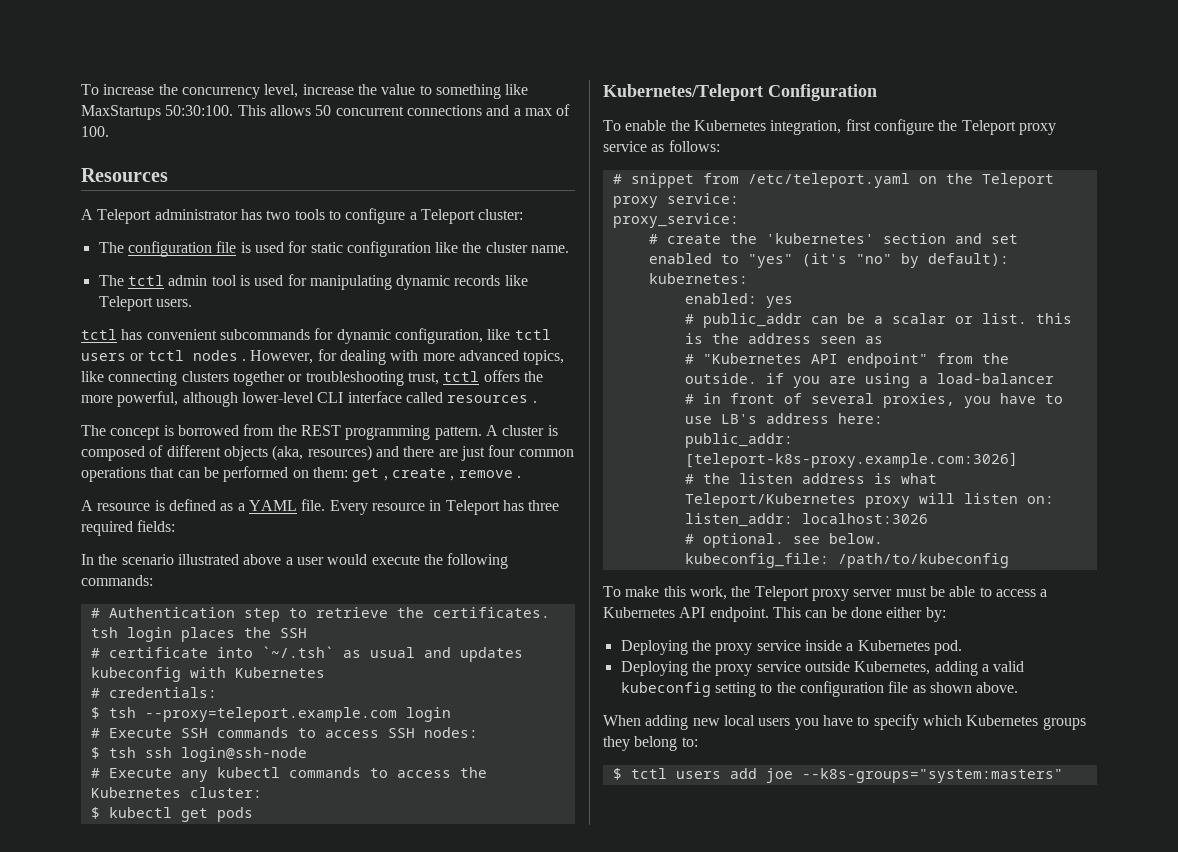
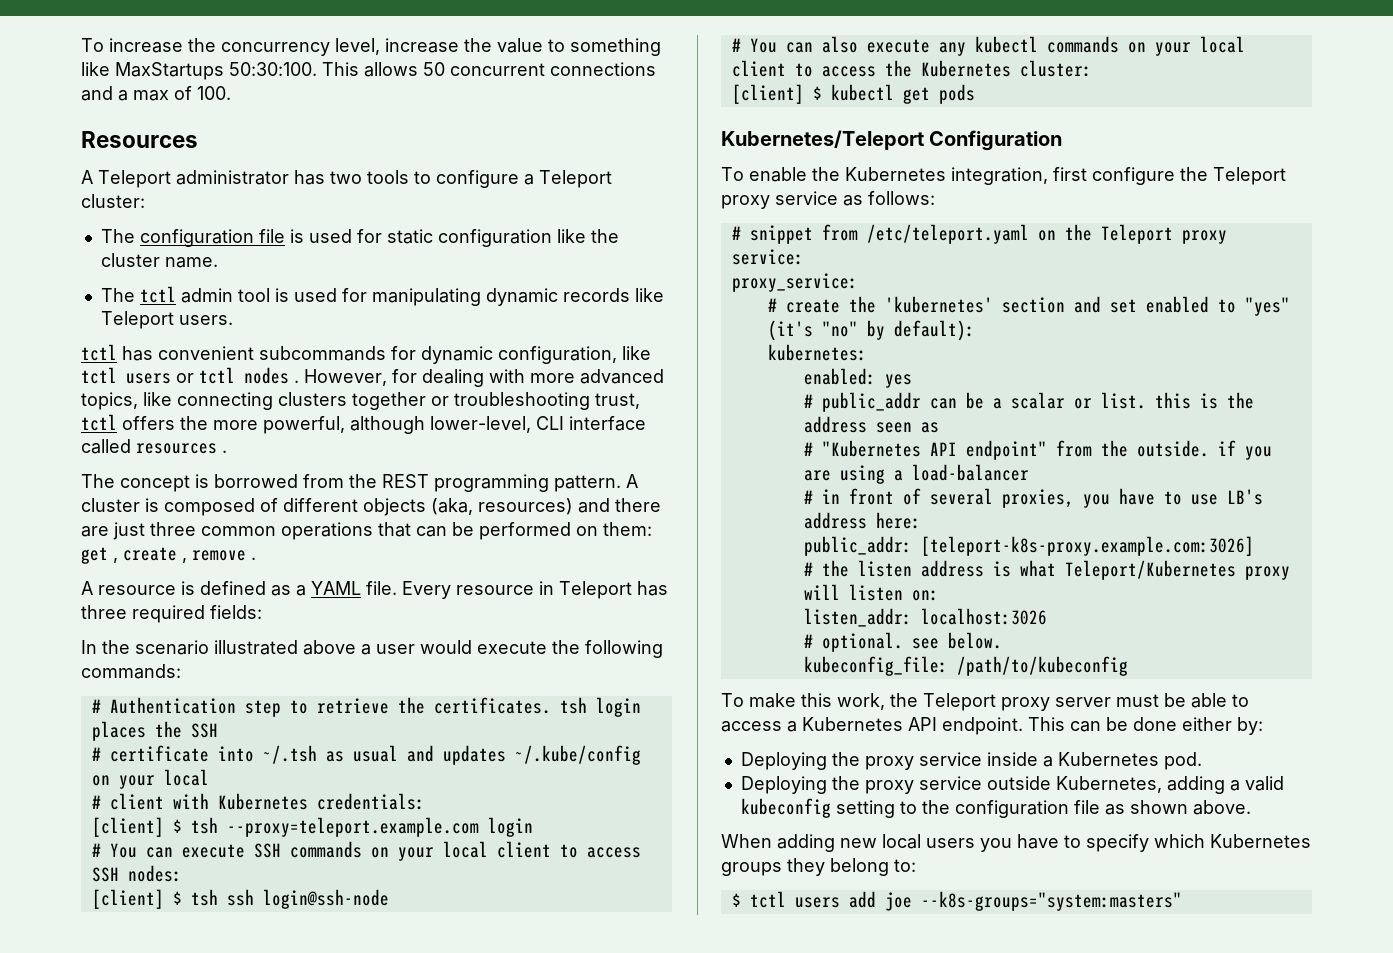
[241,392,314,403] lower-level -> [430,416,531,433] lower-level,
[488,445,516,457] four -> [150,522,196,536] three
[261,646,334,658] `~/.tsh` -> [262,745,317,764] ~/.tsh
[90,667,181,682] kubeconfig -> [514,745,641,765] [91,769,209,789] [91,793,164,810] ~/.kube/config on your local // # client
[90,688,100,698] // # -> (308, 801) none
(217, 692) none -> [91,817,164,837] [client]
[108,727,289,738] Execute SSH commands -> [109,841,551,861] You can execute SSH commands on your local client
(478, 732) none -> [91,889,164,909] [client]
[108,767,361,782] Execute any kubectl commands -> [749,36,1245,56] [731,60,786,77] You can also execute any kubectl commands on your local client
(262, 792) none -> [731,84,804,104] [client]

